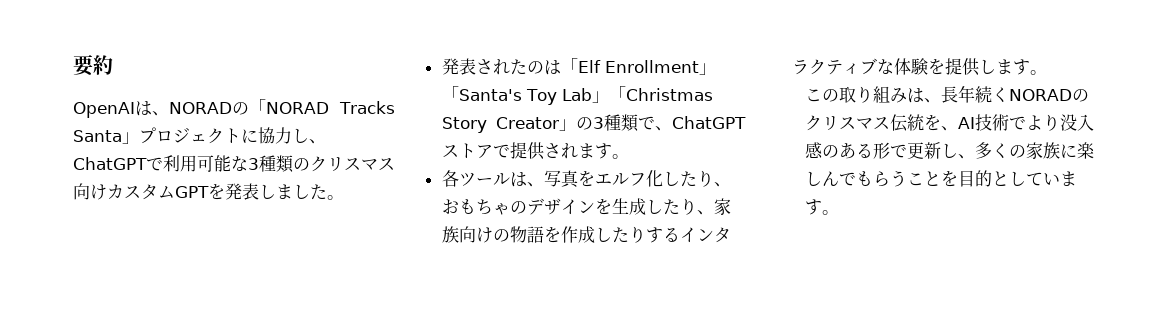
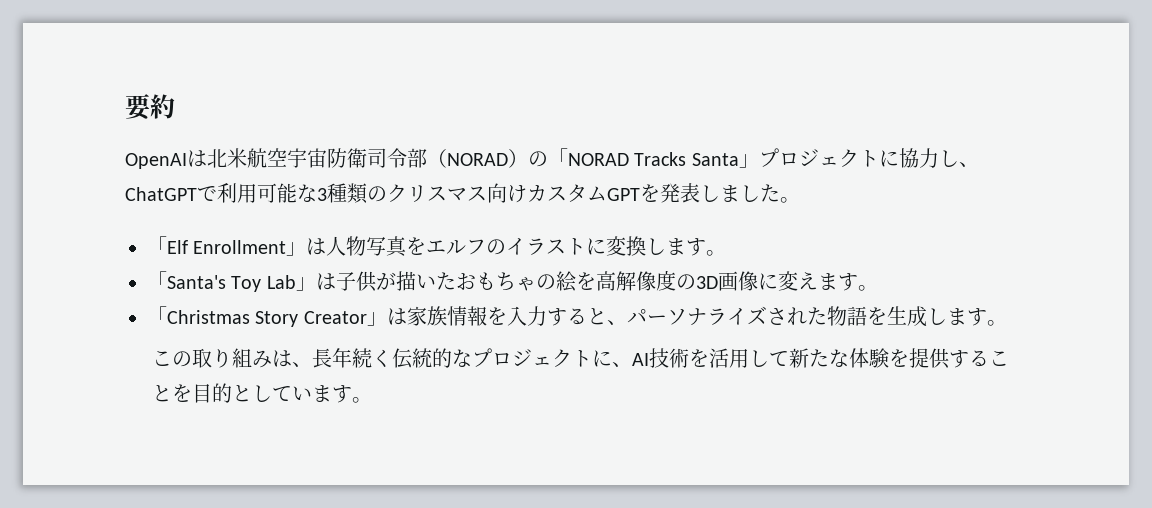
[152,102,232,116] 、NORAD -> [207,148,528,168] 北米航空宇宙防衛司令部（NORAD）
[441,58,716,75] [441,86,713,105] [441,114,746,133] [441,142,629,160] [441,170,731,188] [441,198,731,216] [441,226,731,243] [791,58,980,76] 発表されたのは「Elf Enrollment」「Santa's Toy Lab」「Christmas Story Creator」の3種類で、ChatGPTストアで提供されます。 // 各ツールは、写真をエルフ化したり、おもちゃのデザインを生成したり、家族向けの物語を作成したりするインタラクティブな体験を提供 -> [147,236,727,257] [147,270,878,292] [147,306,927,327] 「Elf Enrollment」は人物写真をエルフのイラストに変換します。 // 「Santa's Toy Lab」は子供が描いたおもちゃの絵を高解像度の3D画像に変えます。 // 「Christmas Story Creator」は家族情報を入力すると、パーソナライズされた物語を生成
[1008,89,1089,102] [804,114,1094,132] [804,142,1094,160] [804,170,907,187] NORADのクリスマス伝統を、AI技術でより没入感のある形で更新し、多くの家族に楽しんでもらう -> [391,348,989,369] 伝統的なプロジェクトに、AI技術を活用して新たな体験を提供する

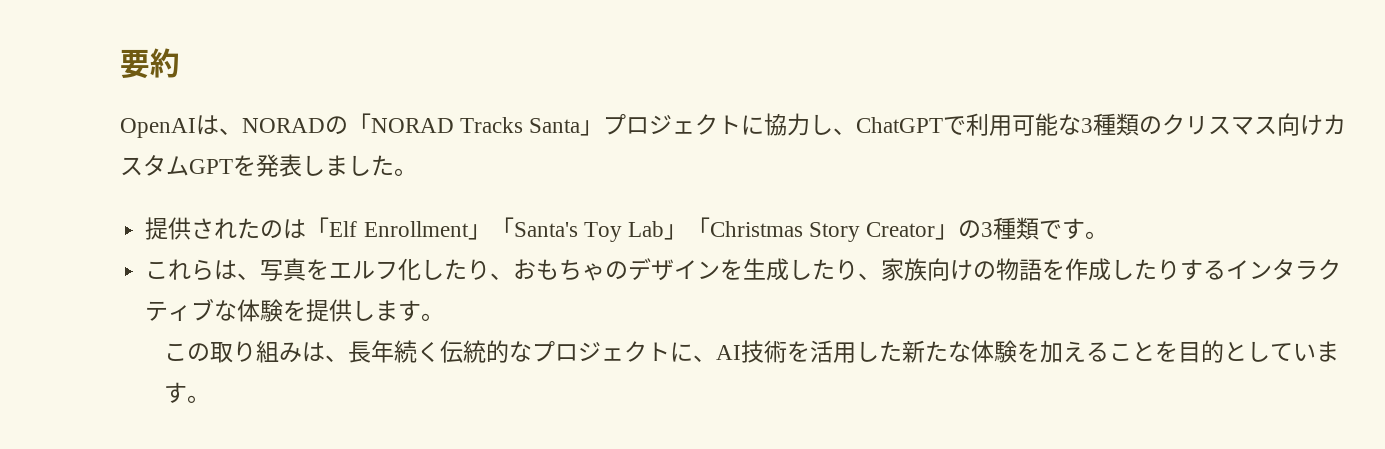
[207,148,528,168] 北米航空宇宙防衛司令部（NORAD） -> [219,118,325,135] 、NORAD
[147,236,727,257] [147,270,878,292] [147,306,927,327] 「Elf Enrollment」は人物写真をエルフのイラストに変換します。 // 「Santa's Toy Lab」は子供が描いたおもちゃの絵を高解像度の3D画像に変えます。 // 「Christmas Story Creator」は家族情報を入力すると、パーソナライズされた物語を生成 -> [145,217,1109,242] [145,258,1342,281] [145,299,353,322] 提供されたのは「Elf Enrollment」「Santa's Toy Lab」「Christmas Story Creator」の3種類です。 // これらは、写真をエルフ化したり、おもちゃのデザインを生成したり、家族向けの物語を作成したりするインタラクティブな体験を提供
[768,351,789,366] て -> [878,341,902,362] た
[908,348,969,369] 提供す -> [1039,340,1086,363] 加え

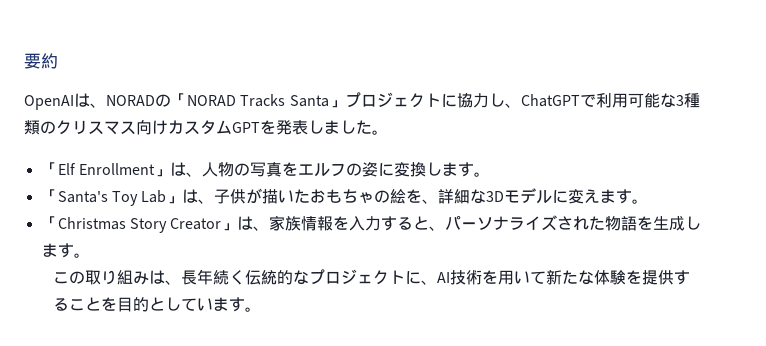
[145,217,1109,242] [145,258,1342,281] [145,299,353,322] 提供されたのは「Elf Enrollment」「Santa's Toy Lab」「Christmas Story Creator」の3種類です。 // これらは、写真をエルフ化したり、おもちゃのデザインを生成したり、家族向けの物語を作成したりするインタラクティブな体験を提供 -> [41,162,490,177] [41,188,649,206] [41,215,686,233] 「Elf Enrollment」は、人物の写真をエルフの姿に変換します。 // 「Santa's Toy Lab」は、子供が描いたおもちゃの絵を、詳細な3Dモデルに変えます。 // 「Christmas Story Creator」は、家族情報を入力すると、パーソナライズされた物語を生成
[809,340,902,363] 活用した -> [498,270,547,285] 用いて
[1039,340,1086,363] 加え -> [642,270,691,285] 提供す

